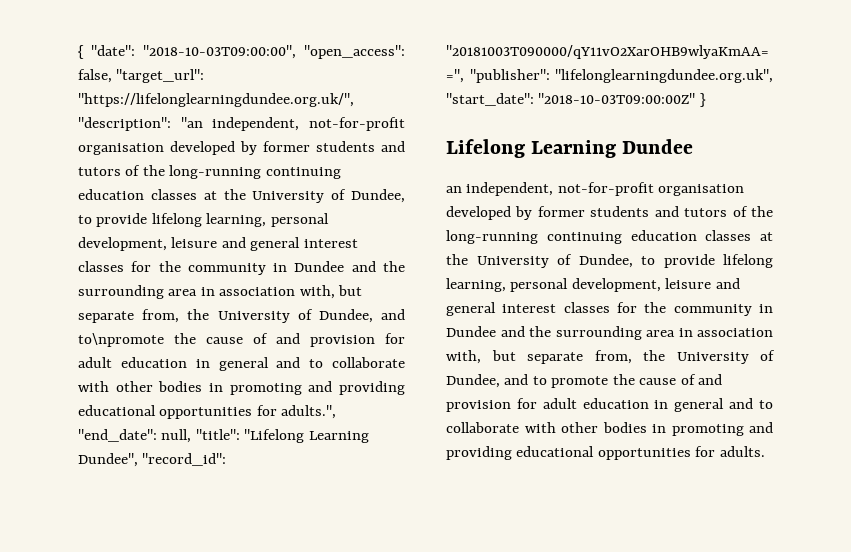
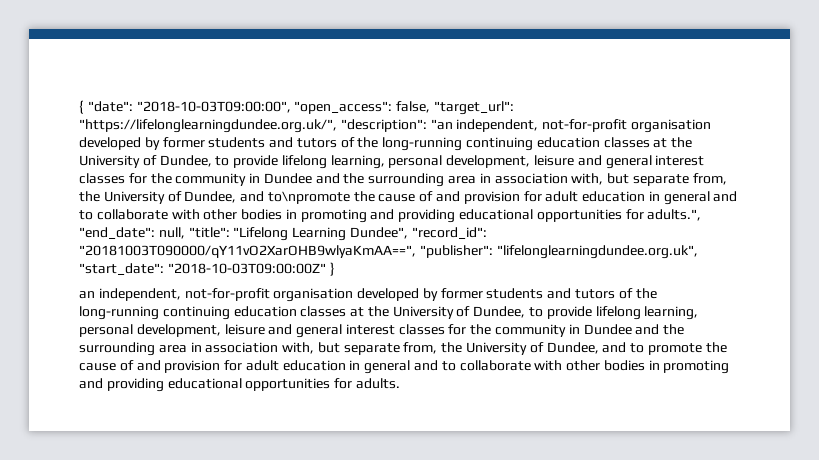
[446,139,694,158] // Lifelong Learning Dundee -> (335, 269) none

